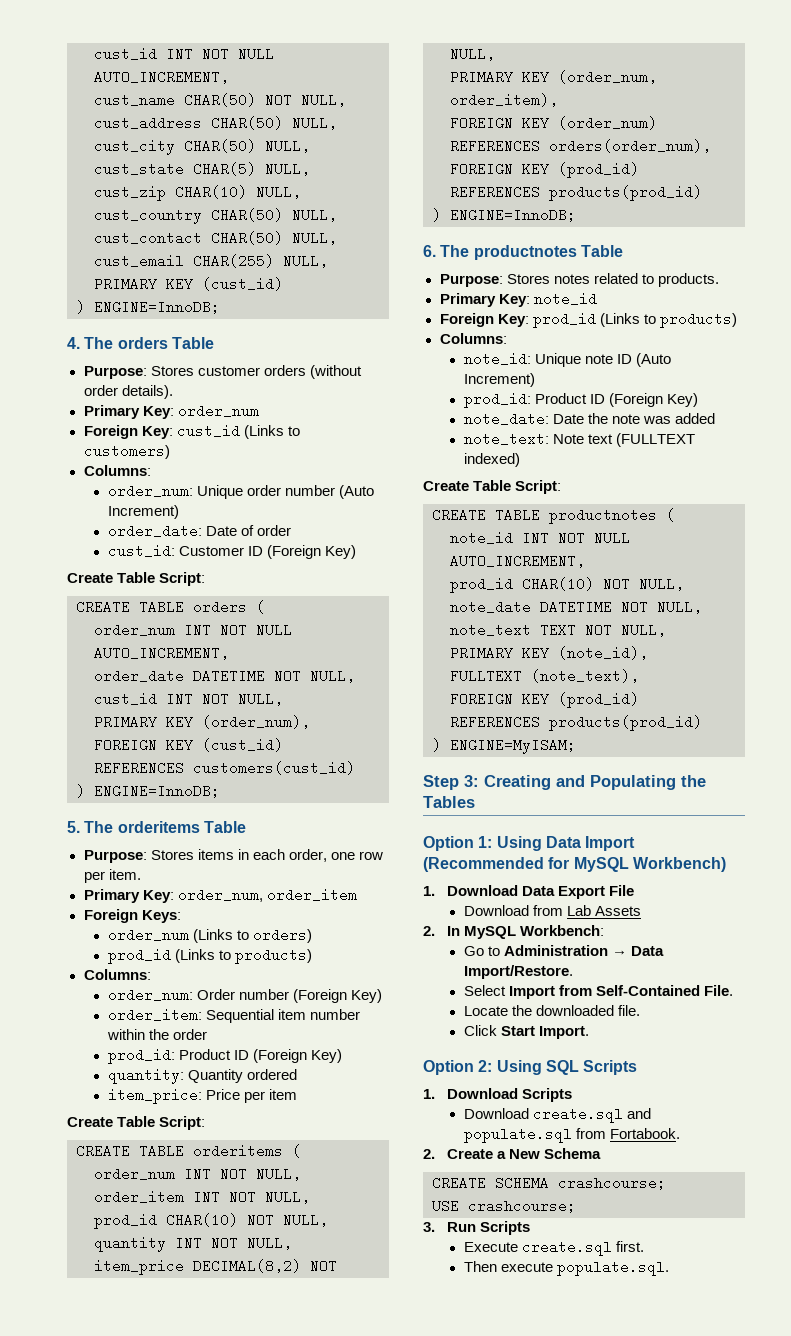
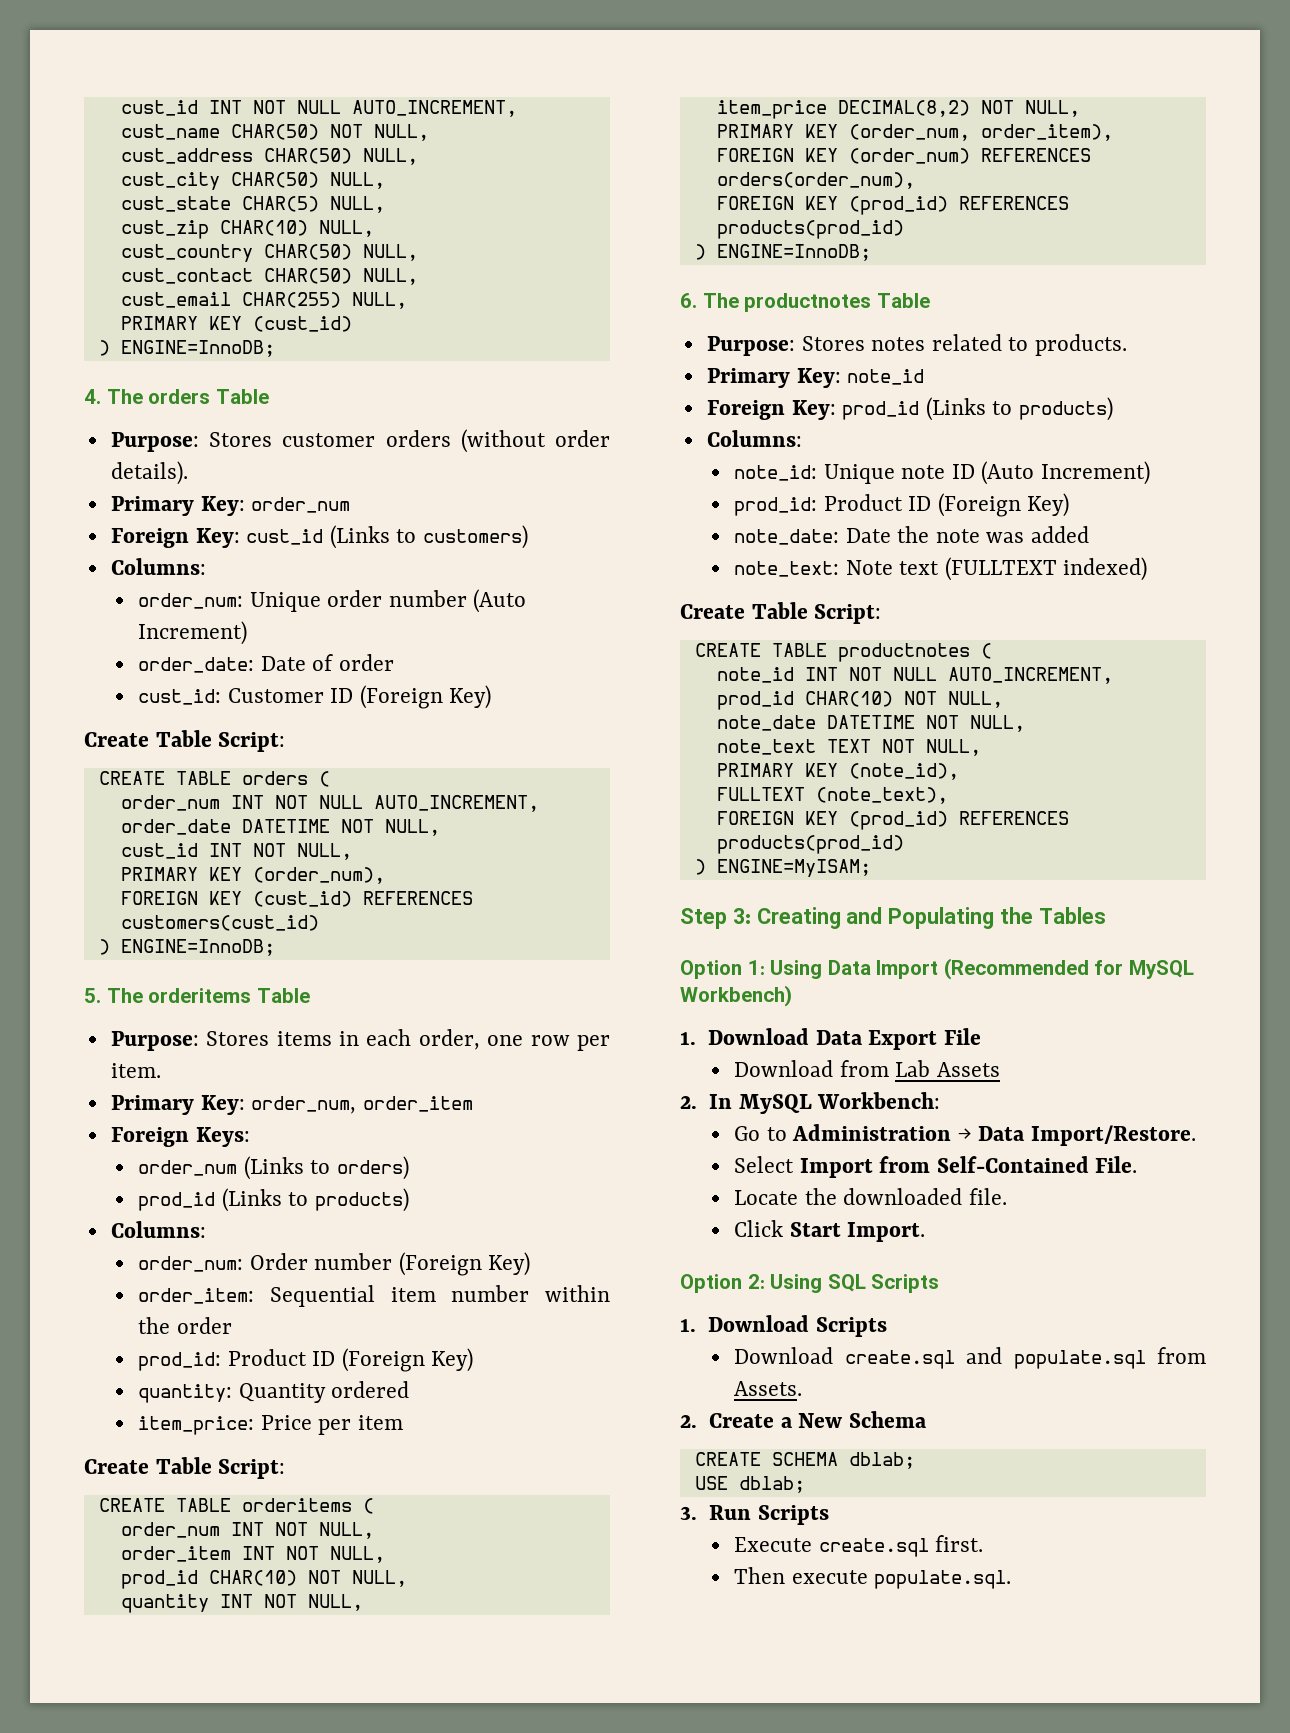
[609,1128,680,1139] Fortabook. -> [733,1381,802,1396] Assets.
[558,1176,666,1190] crashcourse; -> [848,1452,915,1469] dblab;
[468,1199,576,1213] crashcourse; -> [738,1476,805,1493] dblab;

